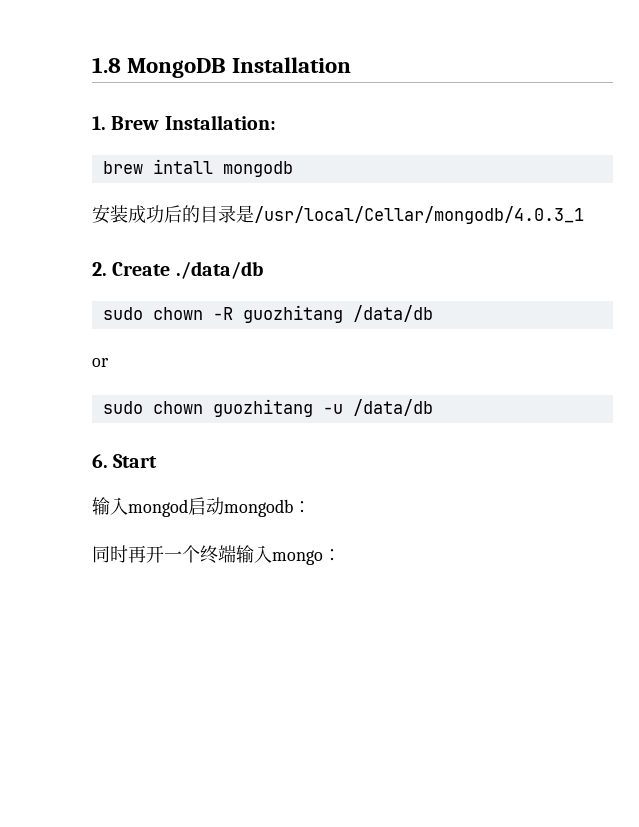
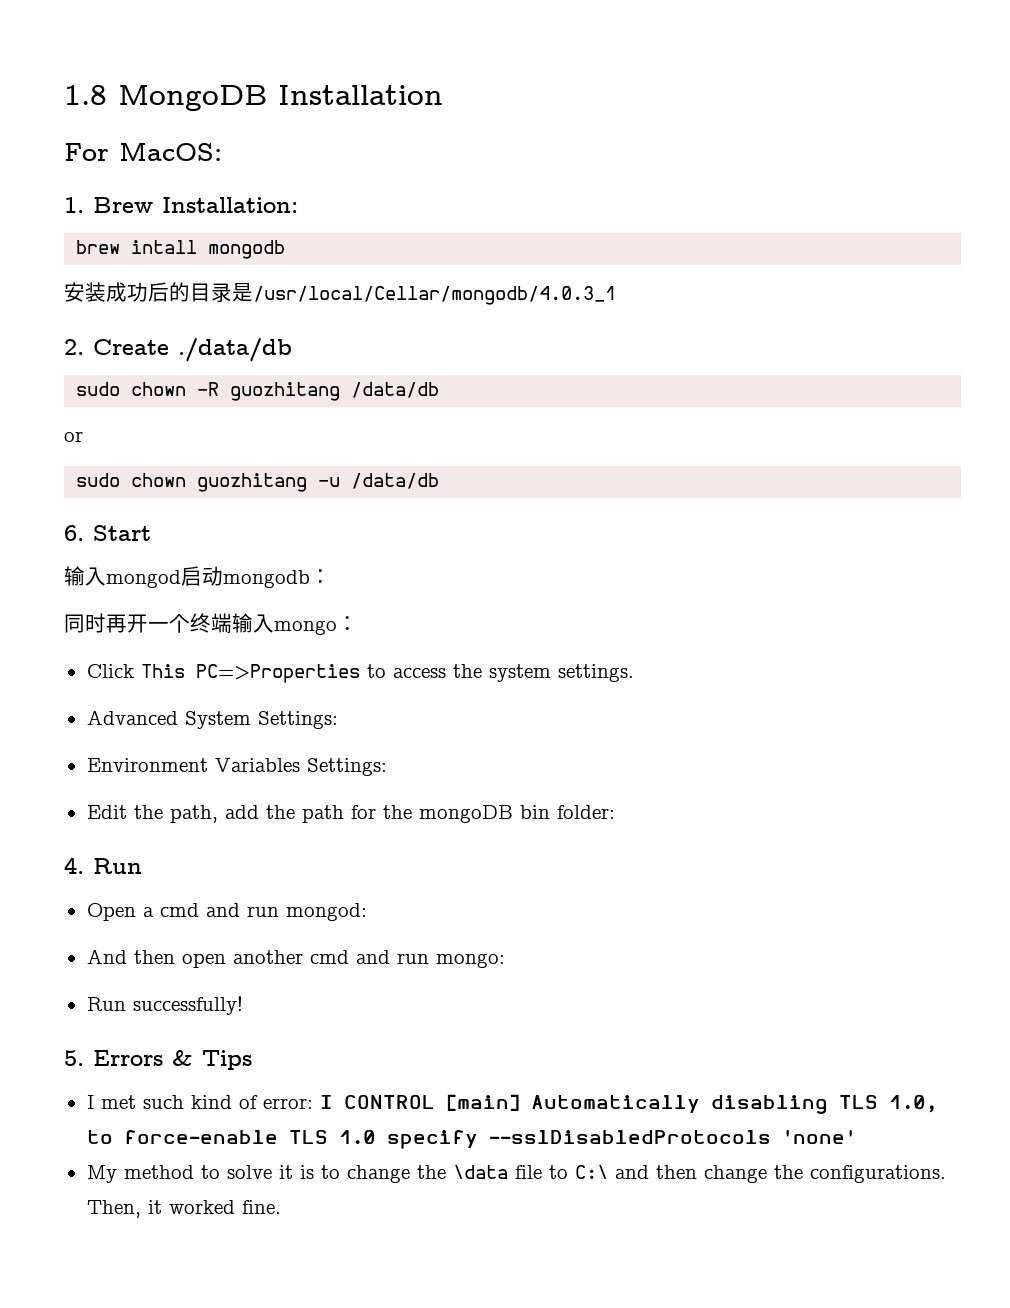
(352, 65) none -> [64,142,222,161] // For MacOS:
(341, 555) none -> [86,664,634,683] [86,710,338,729] [86,758,387,776] [86,805,615,823] [64,857,142,874] [86,903,367,921] [86,949,505,968] [86,996,243,1015] [64,1050,252,1070] [86,1094,937,1114] [86,1129,856,1149] [86,1165,946,1183] [86,1200,281,1218] // Click This PC=>Properties to access the system settings. // Advanced System Settings: // Environment Variables Settings: // Edit the path, add the path for the mongoDB bin folder: // 4. Run // Open a cmd and run mongod: // And then open another cmd and run mongo: // Run successfully! // 5. Errors & Tips // I met such kind of error: I CONTROL [main] Automatically disabling TLS 1.0, to force-enable TLS 1.0 specify --sslDisabledProtocols 'none' // My method to solve it is to change the \data file to C:\ and then change the configurations. Then, it worked fine.

